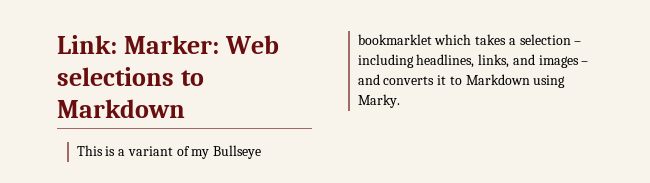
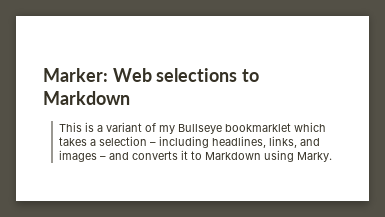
[57,35,117,54] Link: -> (43, 75) none

